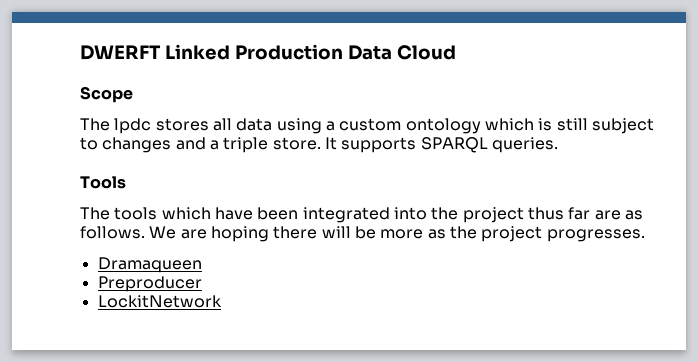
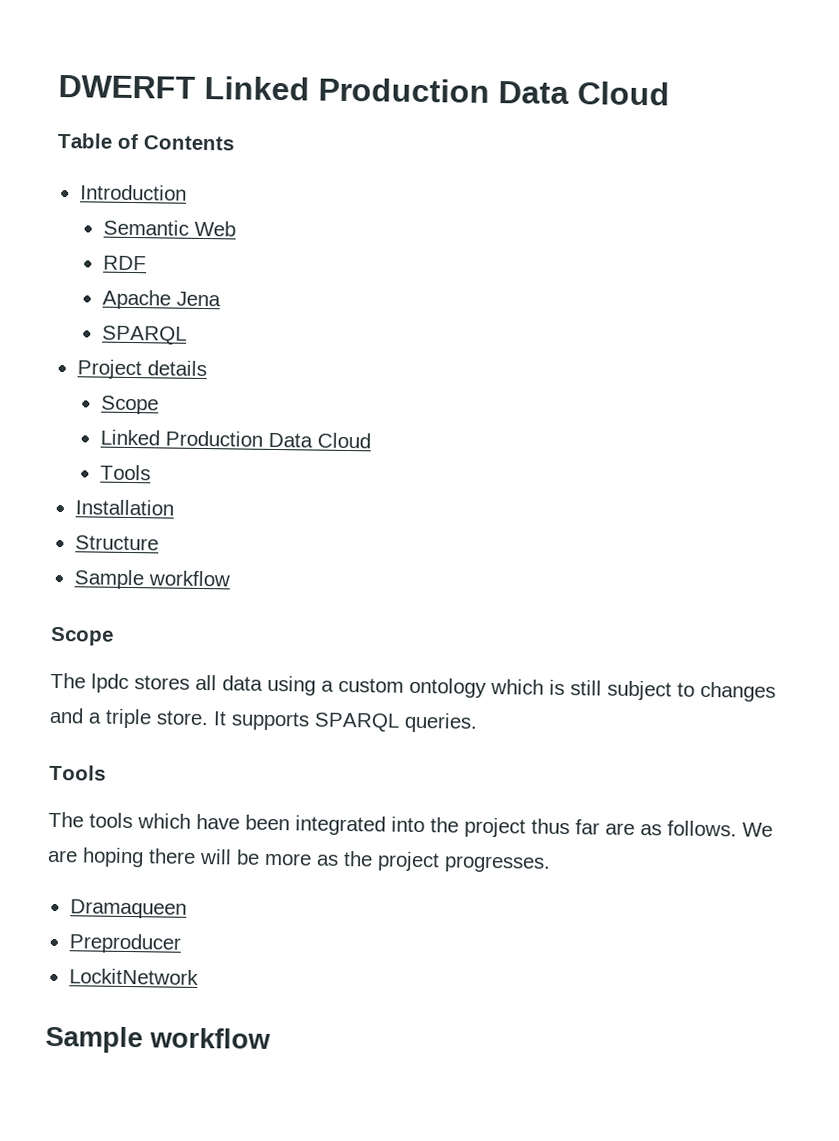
(456, 52) none -> [57,132,234,151] [79,184,187,201] [102,219,236,237] [102,255,147,271] [101,289,221,310] [101,325,187,345] [76,359,207,380] [100,395,159,415] [99,429,371,449] [99,464,151,481] [74,499,174,516] [74,535,159,551] [73,569,230,590] // Table of Contents // Introduction // Semantic Web // RDF // Apache Jena // SPARQL // Project details // Scope // Linked Production Data Cloud // Tools // Installation // Structure // Sample workflow
(222, 301) none -> [45,1025,271,1054] // Sample workflow

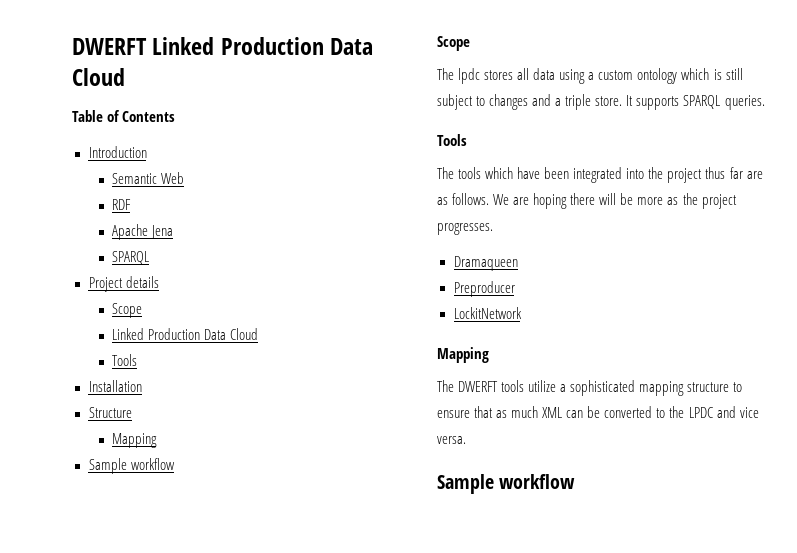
(159, 543) none -> [112,433,158,448] // Mapping
(199, 976) none -> [437,347,489,363] [437,380,743,396] [437,406,759,418] [437,436,466,444] // Mapping // The DWERFT tools utilize a sophisticated mapping structure to ensure that as much XML can be converted to the LPDC and vice versa.

